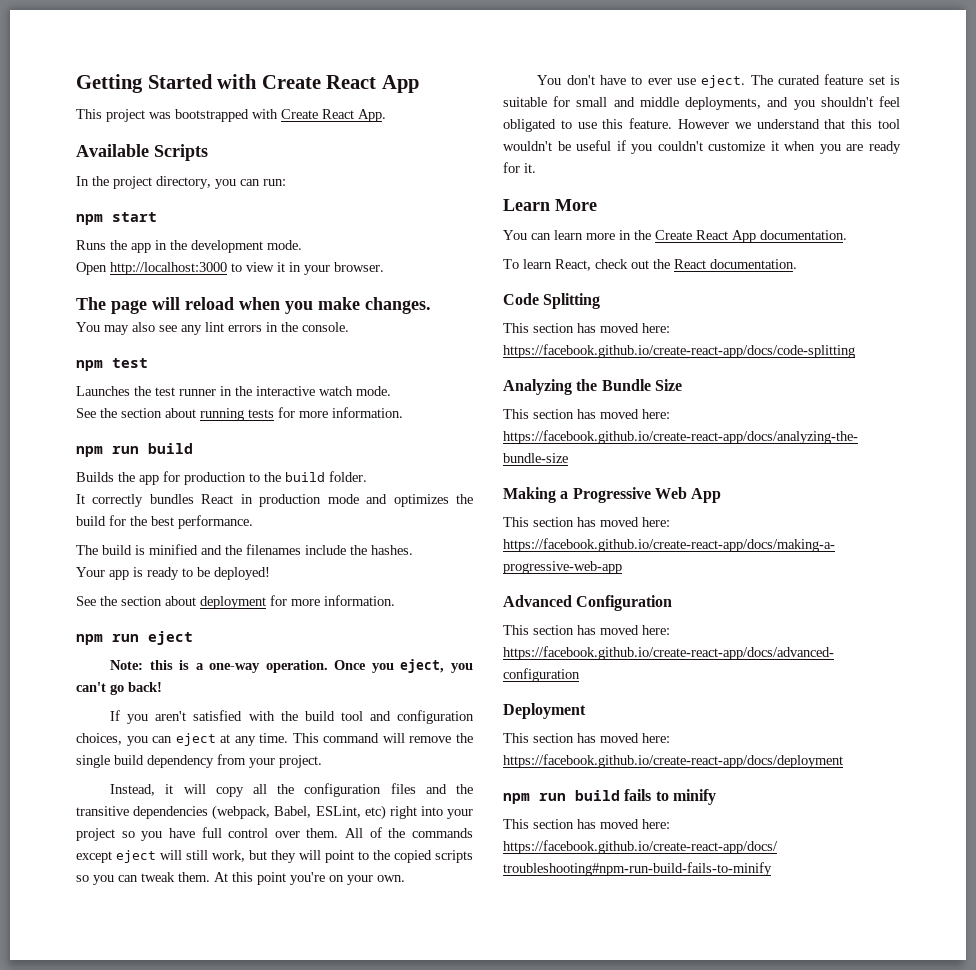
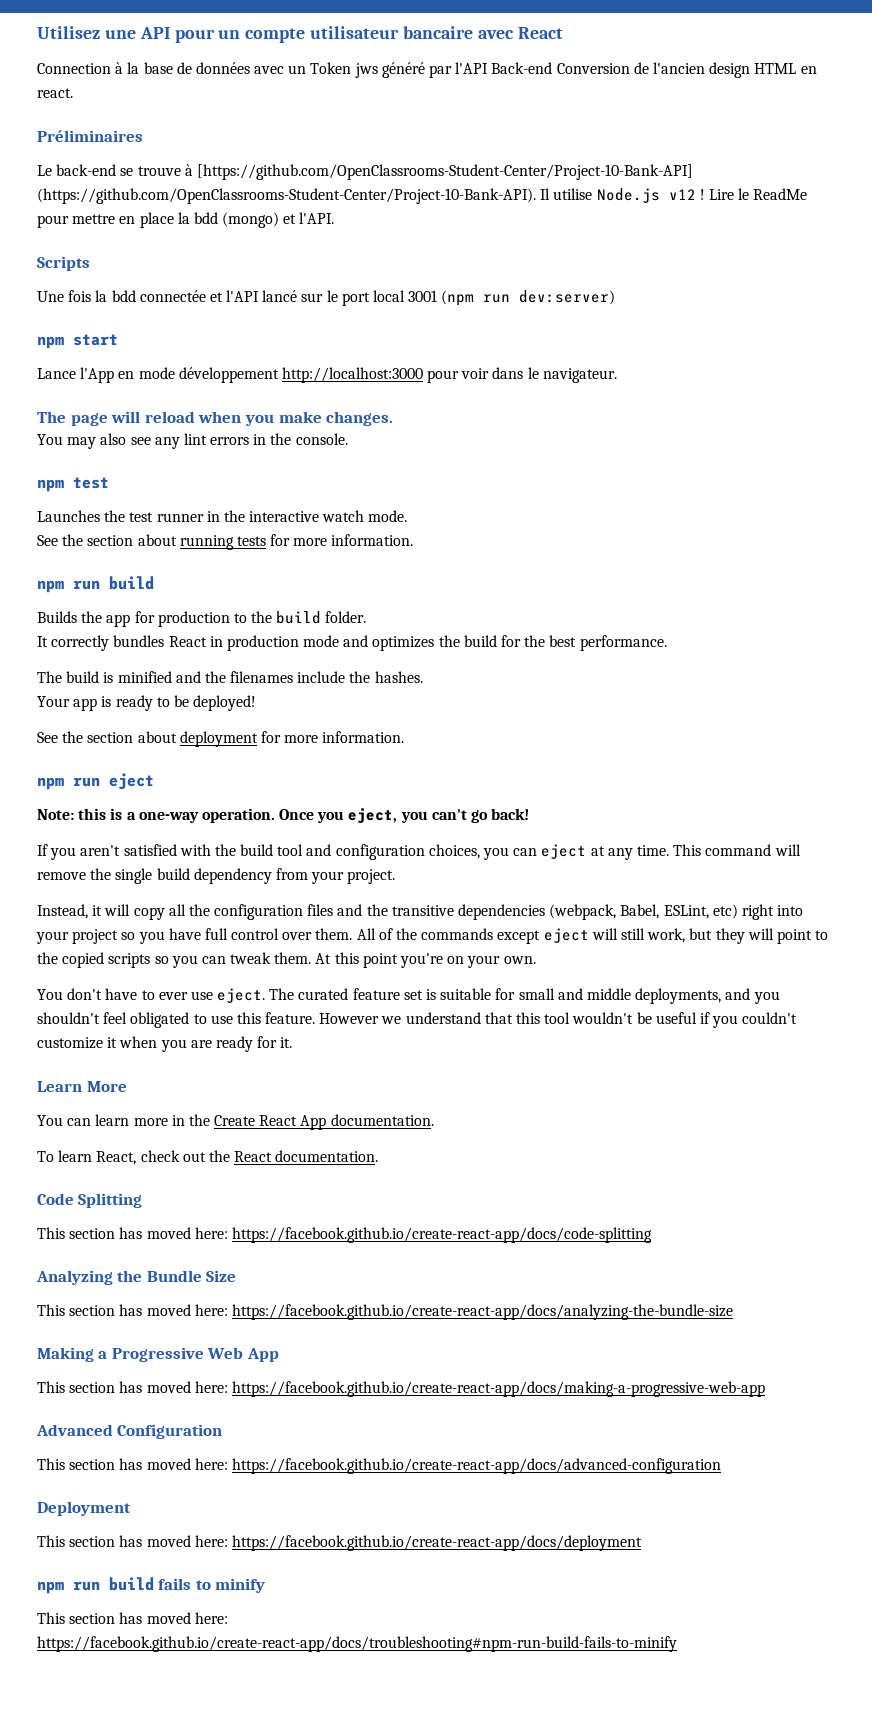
[76,74,419,93] [76,109,386,122] [76,144,208,161] [76,176,286,189] [76,212,157,225] [76,240,302,253] [76,262,384,275] Getting Started with Create React App // This project was bootstrapped with Create React App. // Available Scripts // In the project directory, you can run: // npm start // Runs the app in the development mode. // Open http://localhost:3000 to view it in your browser. -> [37,26,563,43] [37,62,817,78] [37,88,73,98] [37,130,143,142] [37,164,693,180] [37,188,808,204] [37,212,335,228] [37,256,90,271] [37,290,616,306] [37,334,118,349] [37,367,617,383] Utilisez une API pour un compte utilisateur bancaire avec React // Connection à la base de données avec un Token jws généré par l'API Back-end Conversion de l'ancien design HTML en react. // Préliminaires // Le back-end se trouve à [https://github.com/OpenClassrooms-Student-Center/Project-10-Bank-API] (https://github.com/OpenClassrooms-Student-Center/Project-10-Bank-API). Il utilise Node.js v12 ! Lire le ReadMe pour mettre en place la bdd (mongo) et l'API. // Scripts // Une fois la bdd connectée et l'API lancé sur le port local 3001 (npm run dev:server) // npm start // Lance l'App en mode développement http://localhost:3000 pour voir dans le navigateur.

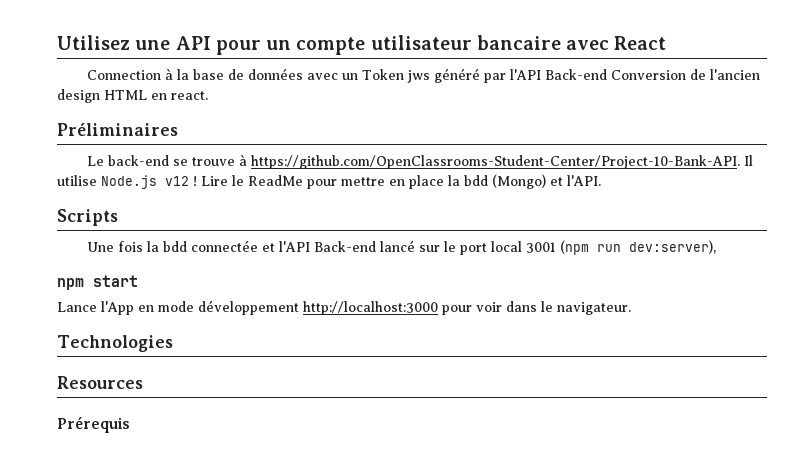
[196,164,693,180] [37,188,536,204] [https://github.com/OpenClassrooms-Student-Center/Project-10-Bank-API] (https://github.com/OpenClassrooms-Student-Center/Project-10-Bank-API). -> [250,155,740,169] https://github.com/OpenClassrooms-Student-Center/Project-10-Bank-API.
[222,212,280,228] (mongo) -> [492,174,546,189] (Mongo)
(260, 296) none -> [313,241,376,252] Back-end
[519,290,616,305] dev:server) -> [628,240,716,254] dev:server),
[37,411,394,426] [37,433,348,449] [37,477,109,492] [37,510,408,522] [37,534,414,550] [37,576,154,593] [37,611,367,627] [37,635,667,651] [37,671,423,683] [37,695,257,711] [37,731,405,747] [37,773,154,790] [37,808,530,823] [37,844,801,860] [37,868,396,884] [37,904,804,920] [36,928,829,944] [37,952,536,968] [37,988,780,1004] [37,1012,798,1028] [37,1036,293,1052] [37,1081,127,1092] [37,1114,434,1130] [37,1150,379,1165] [37,1193,143,1208] [37,1227,652,1243] [36,1270,237,1285] [37,1304,733,1320] [37,1347,279,1362] [37,1381,765,1397] [36,1424,223,1439] [37,1458,721,1474] [37,1501,131,1516] [37,1535,642,1551] [37,1577,266,1594] [37,1612,228,1624] [37,1636,677,1652] The page will reload when you make changes. // You may also see any lint errors in the console. // npm test // Launches the test runner in the interactive watch mode. // See the section about running tests for more information. // npm run build // Builds the app for production to the build folder. // It correctly bundles React in production mode and optimizes the build for the best performance. // The build is minified and the filenames include the hashes. // Your app is ready to be deployed! // See the section about deployment for more information. // npm run eject // Note: this is a one-way operation. Once you eject, you can't go back! // If you aren't satisfied with the build tool and configuration choices, you can eject at any time. This command will remove the single build dependency from your project. // Instead, it will copy all the configuration files and the transitive dependencies (webpack, Babel, ESLint, etc) right into your project so you have full control over them. All of the commands except eject will still work, but they will point to the copied scripts so you can tweak them. At this point you're on your own. // You don't have to ever use eject. The curated feature set is suitable for small and middle deployments, and you shouldn't feel obligated to use this feature. However we understand that this tool wouldn't be useful if you couldn't customize it when you are ready for it. // Learn More // You can learn more in the Create React App documentation. // To learn React, check out the React documentation. // Code Splitting // This section has moved here: https://facebook.github.io/create-react-app/docs/code-splitting // Analyzing the Bundle Size // This section has moved here: https://facebook.github.io/create-react-app/docs/analyzing-the-bundle-size // Making a Progressive Web App // This section has moved here: https://facebook.github.io/create-react-app/docs/making-a-progressive-web-app // Advanced Configuration // This section has moved here: https://facebook.github.io/create-react-app/docs/advanced-configuration // Deployment // This section has moved here: https://facebook.github.io/create-react-app/docs/deployment // npm run build fails to minify // This section has moved here: https://facebook.github.io/create-react-app/docs/troubleshooting#npm-run-build-fails-to-minify -> [57,335,173,352] [57,376,143,389] [57,416,130,433] Technologies // Resources // Prérequis

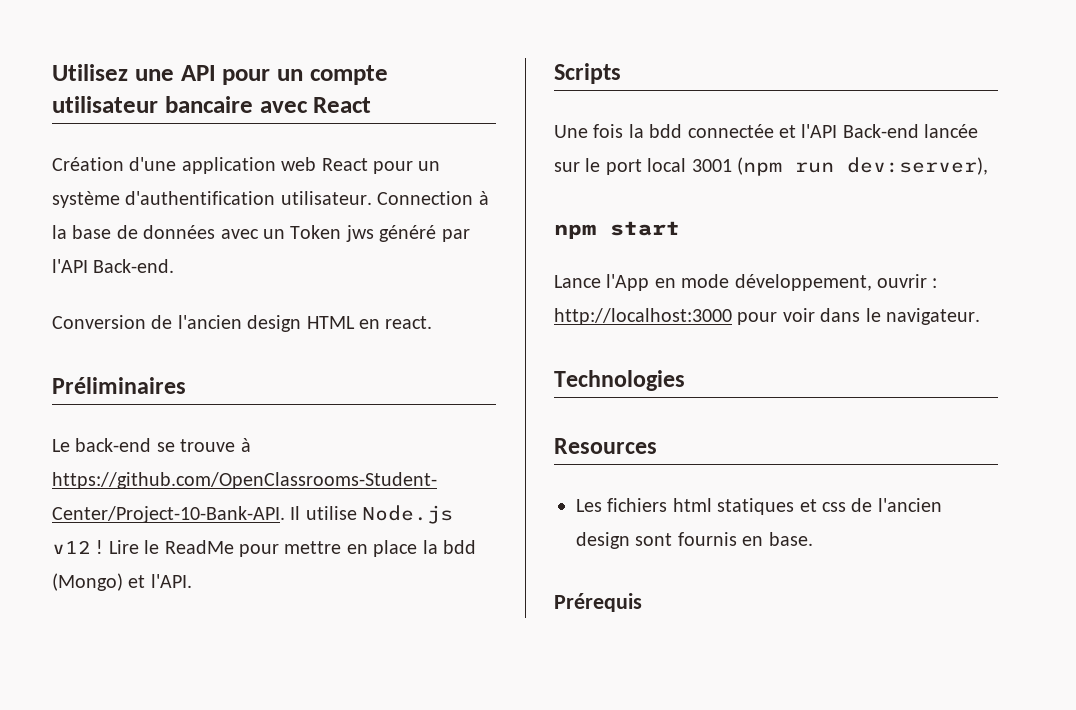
(667, 43) none -> [52,157,441,174] [52,191,372,208] Création d'une application web React pour un système d'authentification utilisateur.
[544,69,607,80] Back-end -> [93,259,175,273] Back-end. //
[379,240,415,252] lancé -> [924,124,979,138] lancée
[198,300,299,315] développement -> [734,274,938,291] développement, ouvrir :
(143, 382) none -> [576,498,942,515] [576,532,813,549] // Les fichiers html statiques et css de l'ancien design sont fournis en base.

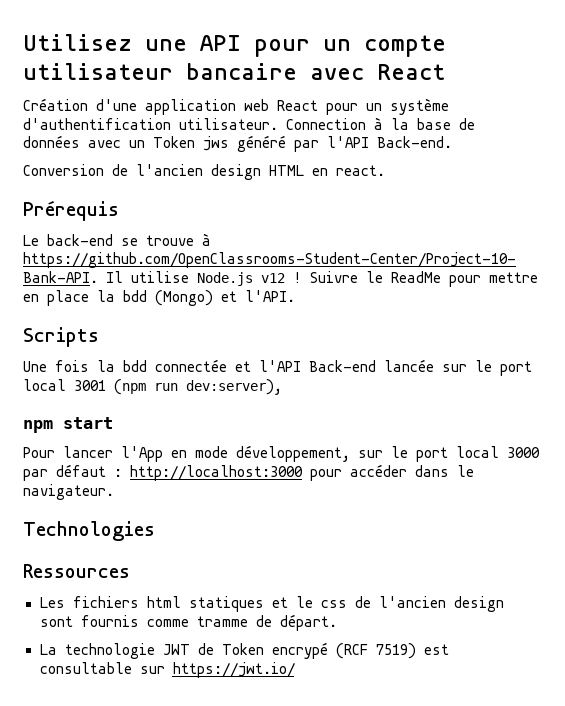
[52,377,186,394] Préliminaires -> [23,200,119,221] Prérequis
[108,540,139,554] Lire -> [310,271,358,283] Suivre
[554,275,601,288] Lance -> [23,446,113,458] Pour lancer
[877,274,927,288] ouvrir -> [358,446,540,462] [23,464,106,481] sur le port local 3000 par défaut
[782,308,815,322] voir -> [350,464,407,477] accéder
[554,438,657,454] Resources -> [23,564,130,578] Ressources
(817, 505) none -> [295,596,313,608] le
[742,532,813,546] [554,593,642,612] en base. // Prérequis -> [146,614,337,631] [39,642,449,659] [39,662,295,678] comme tramme de départ. // La technologie JWT de Token encrypé (RCF 7519) est consultable sur https://jwt.io/

